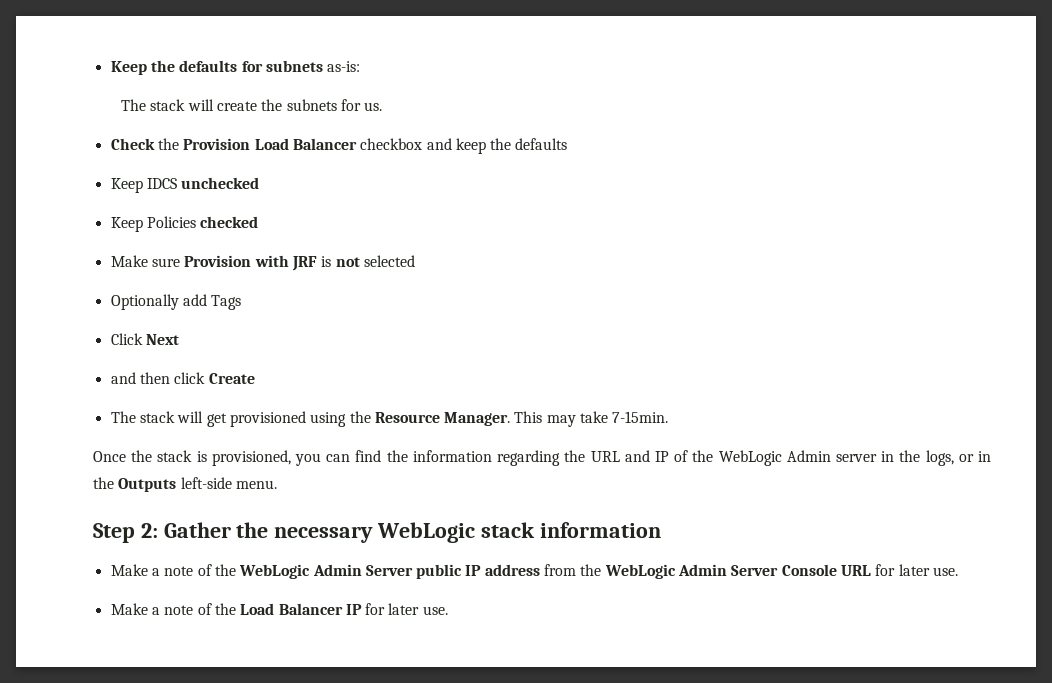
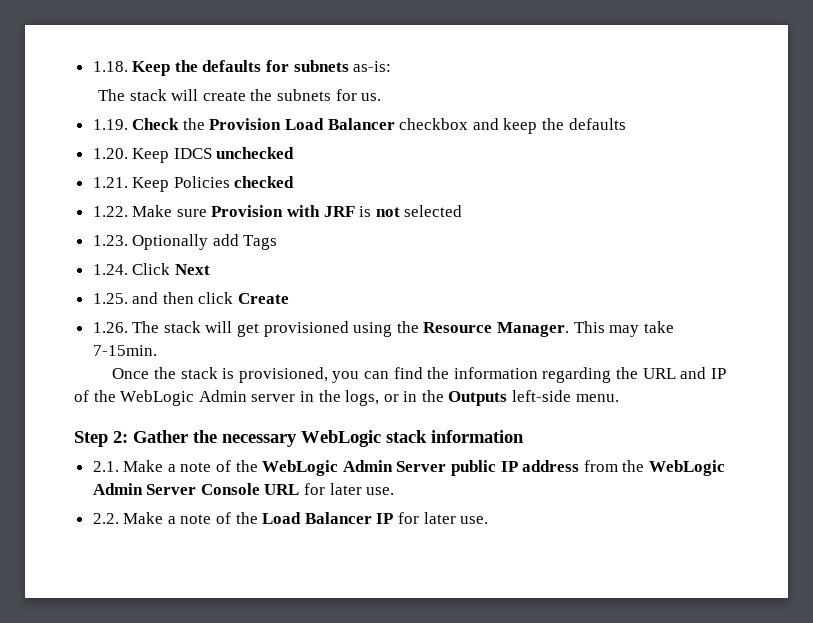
(110, 68) none -> [92,61,128,72] 1.18.
(383, 106) none -> [92,119,128,130] 1.19.
(568, 144) none -> [92,148,128,159] 1.20.
(260, 183) none -> [92,177,128,188] 1.21.
(259, 222) none -> [92,206,128,217] 1.22.
(415, 261) none -> [92,235,128,246] 1.23.
(242, 302) none -> [92,264,128,275] 1.24.
(179, 339) none -> [92,293,128,304] 1.25.
(255, 378) none -> [92,322,128,333] 1.26.
(661, 530) none -> [92,461,119,472] 2.1.
(959, 571) none -> [92,513,119,524] 2.2.

